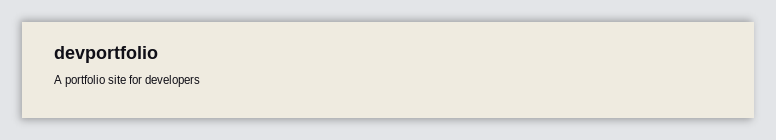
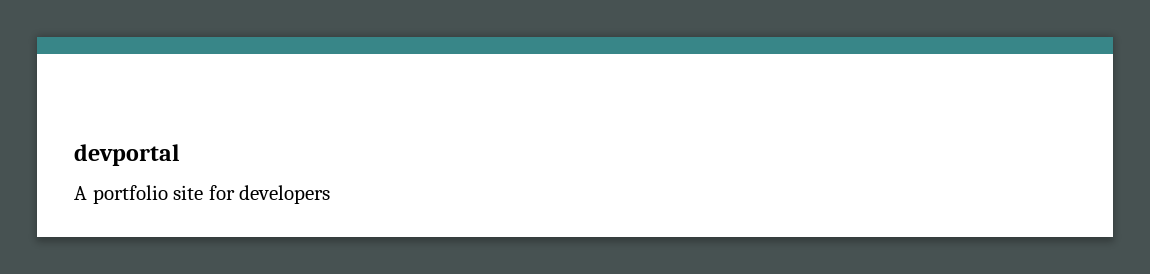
[54,46,158,63] devportfolio -> [74,144,179,166] devportal

